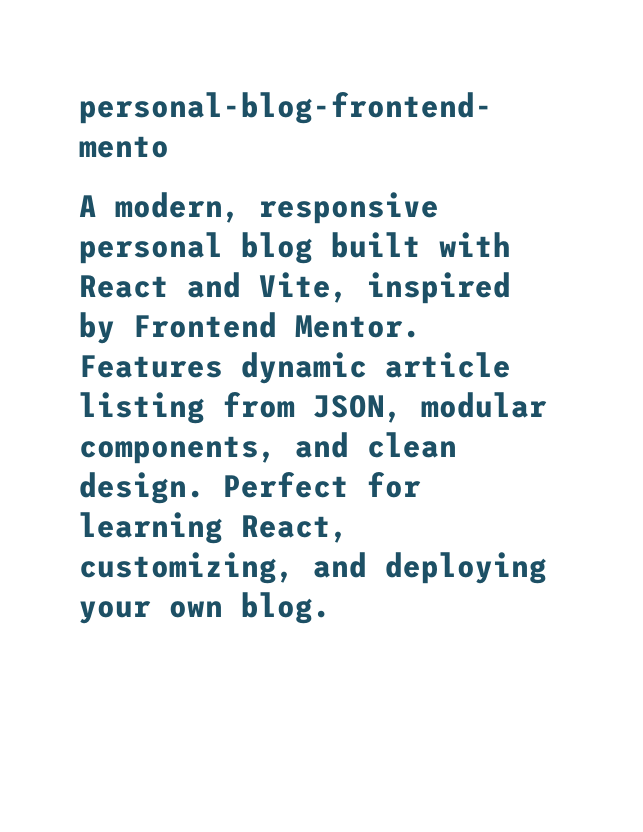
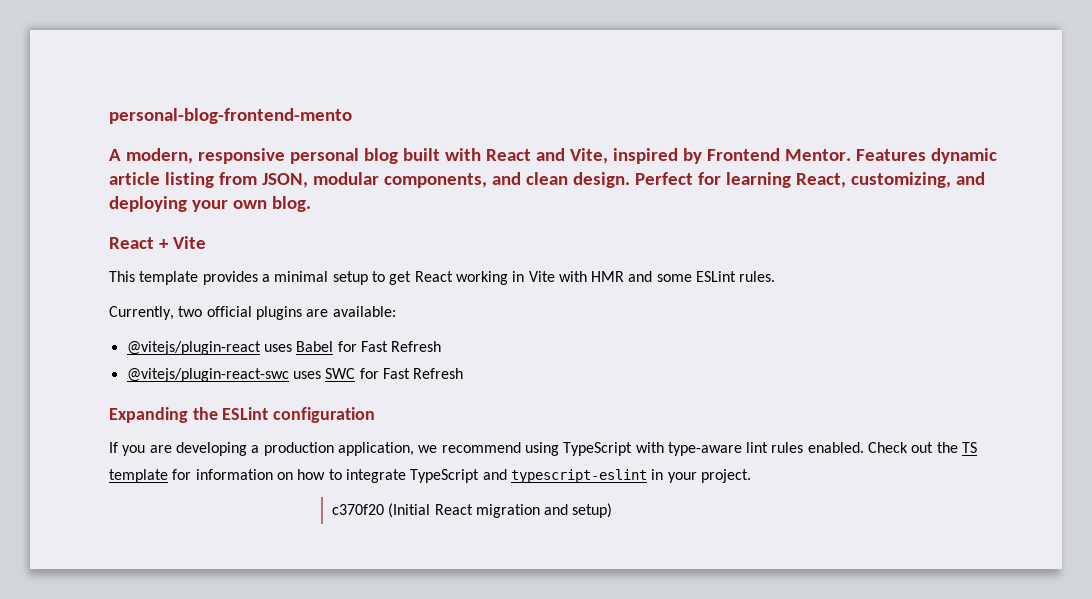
(331, 608) none -> [109,236,206,249] [109,271,776,285] [109,306,396,320] [126,341,442,355] [126,368,464,382] [109,407,376,423] [109,442,978,456] [109,469,751,483] [331,503,613,518] // React + Vite // This template provides a minimal setup to get React working in Vite with HMR and some ESLint rules. // Currently, two official plugins are available: // @vitejs/plugin-react uses Babel for Fast Refresh // @vitejs/plugin-react-swc uses SWC for Fast Refresh // Expanding the ESLint configuration // If you are developing a production application, we recommend using TypeScript with type-aware lint rules enabled. Check out the TS template for information on how to integrate TypeScript and typescript-eslint in your project. // c370f20 (Initial React migration and setup)

